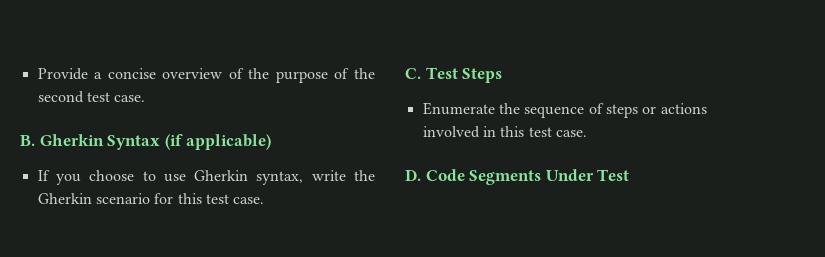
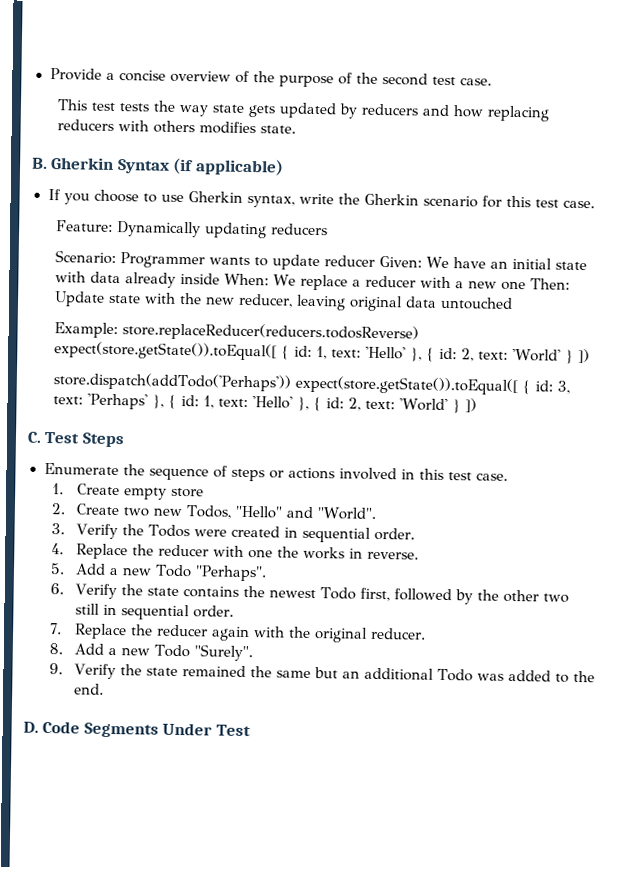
(146, 98) none -> [57,99,551,122] [57,119,297,135] // This test tests the way state gets updated by reducers and how replacing reducers with others modifies state.
(265, 200) none -> [56,220,329,239] [55,250,588,271] [55,271,571,291] [54,291,514,312] [54,322,420,343] [54,341,591,364] [53,372,571,396] [53,393,478,414] // Feature: Dynamically updating reducers // Scenario: Programmer wants to update reducer Given: We have an initial state with data already inside When: We replace a reducer with a new one Then: Update state with the new reducer, leaving original data untouched // Example: store.replaceReducer(reducers.todosReverse) expect(store.getState()).toEqual([ { id: 1, text: 'Hello' }, { id: 2, text: 'World' } ]) // store.dispatch(addTodo('Perhaps')) expect(store.getState()).toEqual([ { id: 3, text: 'Perhaps' }, { id: 1, text: 'Hello' }, { id: 2, text: 'World' } ])
(587, 133) none -> [52,483,205,500] [51,503,377,520] [51,523,416,543] [51,543,420,560] [50,563,268,582] [50,583,570,605] [75,603,235,621] [50,623,427,643] [49,643,254,662] [49,663,596,683] [74,683,105,695] // 1. Create empty store // 2. Create two new Todos, "Hello" and "World". // 3. Verify the Todos were created in sequential order. // 4. Replace the reducer with one the works in reverse. // 5. Add a new Todo "Perhaps". // 6. Verify the state contains the newest Todo first, followed by the other two still in sequential order. // 7. Replace the reducer again with the original reducer. // 8. Add a new Todo "Surely". // 9. Verify the state remained the same but an additional Todo was added to the end.

